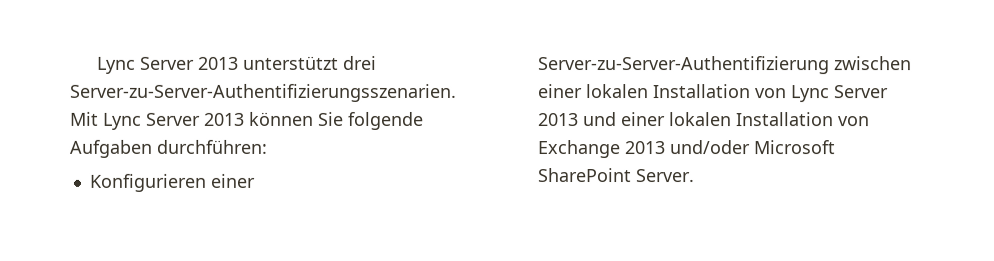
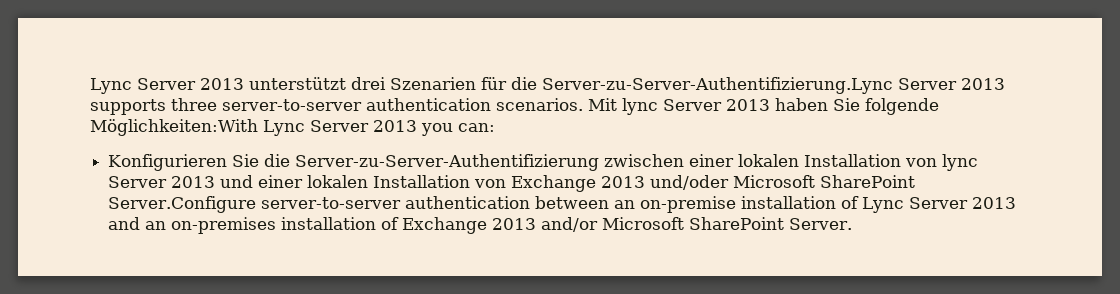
[70,83,457,102] [70,111,424,130] [69,139,267,158] Server-zu-Server-Authentifizierungsszenarien. Mit Lync Server 2013 können Sie folgende Aufgaben durchführen: -> [390,77,1005,94] [90,98,939,115] [90,119,495,136] Szenarien für die Server-zu-Server-Authentifizierung.Lync Server 2013 supports three server-to-server authentication scenarios. Mit lync Server 2013 haben Sie folgende Möglichkeiten:With Lync Server 2013 you can:
[209,173,255,188] einer -> [232,154,291,167] Sie die
[790,85,830,103] Lync -> [942,154,979,171] lync
(631, 175) none -> [108,196,1017,213] [108,217,785,234] Server.Configure server-to-server authentication between an on-premise installation of Lync Server 2013 and an on-premises installation of Exchange 2013 and/or Microsoft SharePoint

